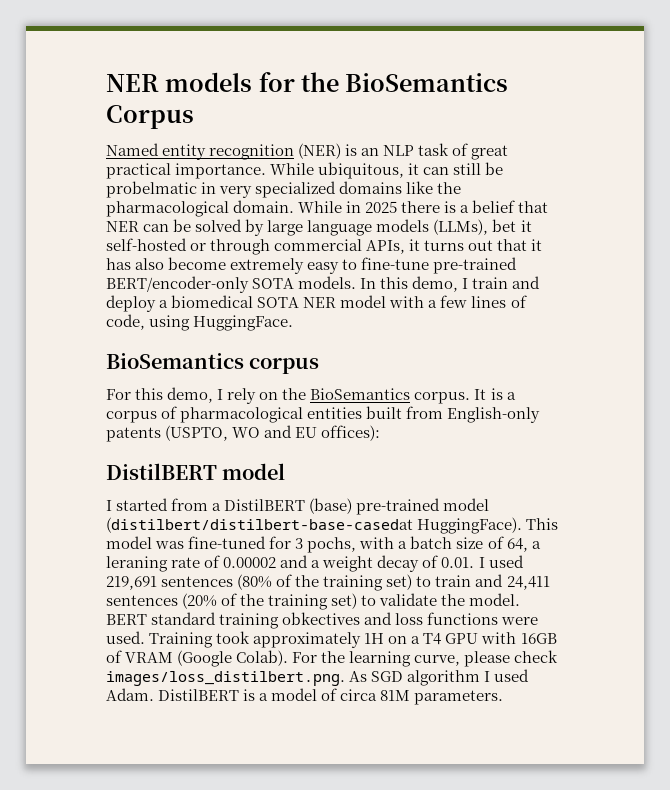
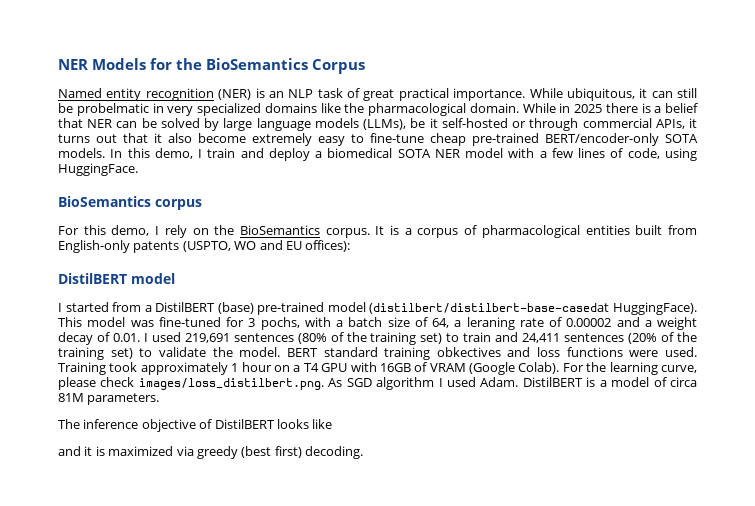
[106,72,253,92] NER models -> [58,58,146,70] NER Models
[492,219,517,232] bet -> [410,118,426,128] be
[106,258,131,270] has -> (162, 138) none
(430, 263) none -> [430,133,466,146] cheap
[364,633,385,644] 1H -> [231,362,272,372] 1 hour
(504, 697) none -> [58,419,333,432] [58,446,363,459] // The inference objective of DistilBERT looks like // and it is maximized via greedy (best first) decoding.

